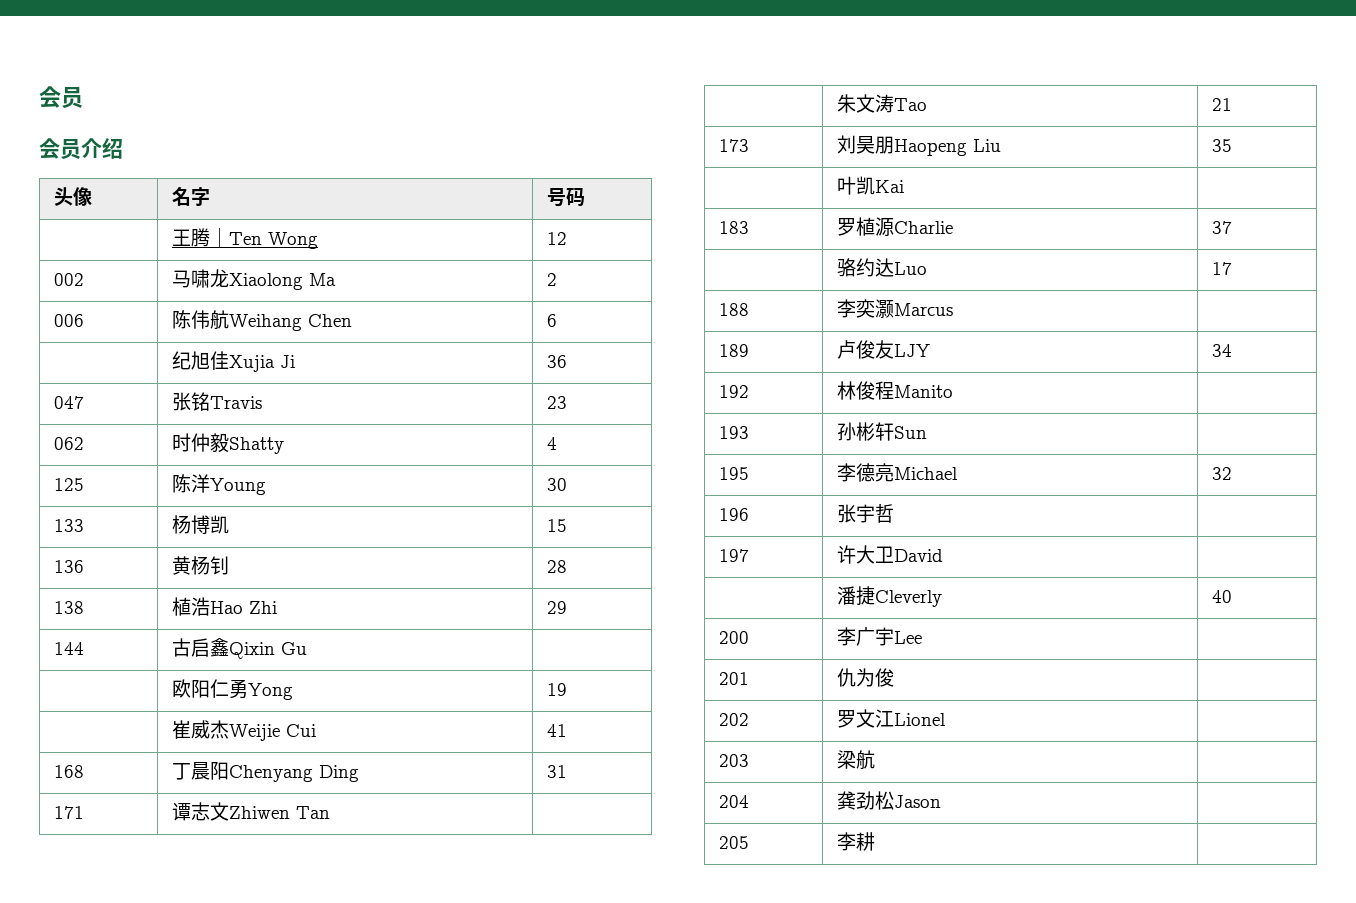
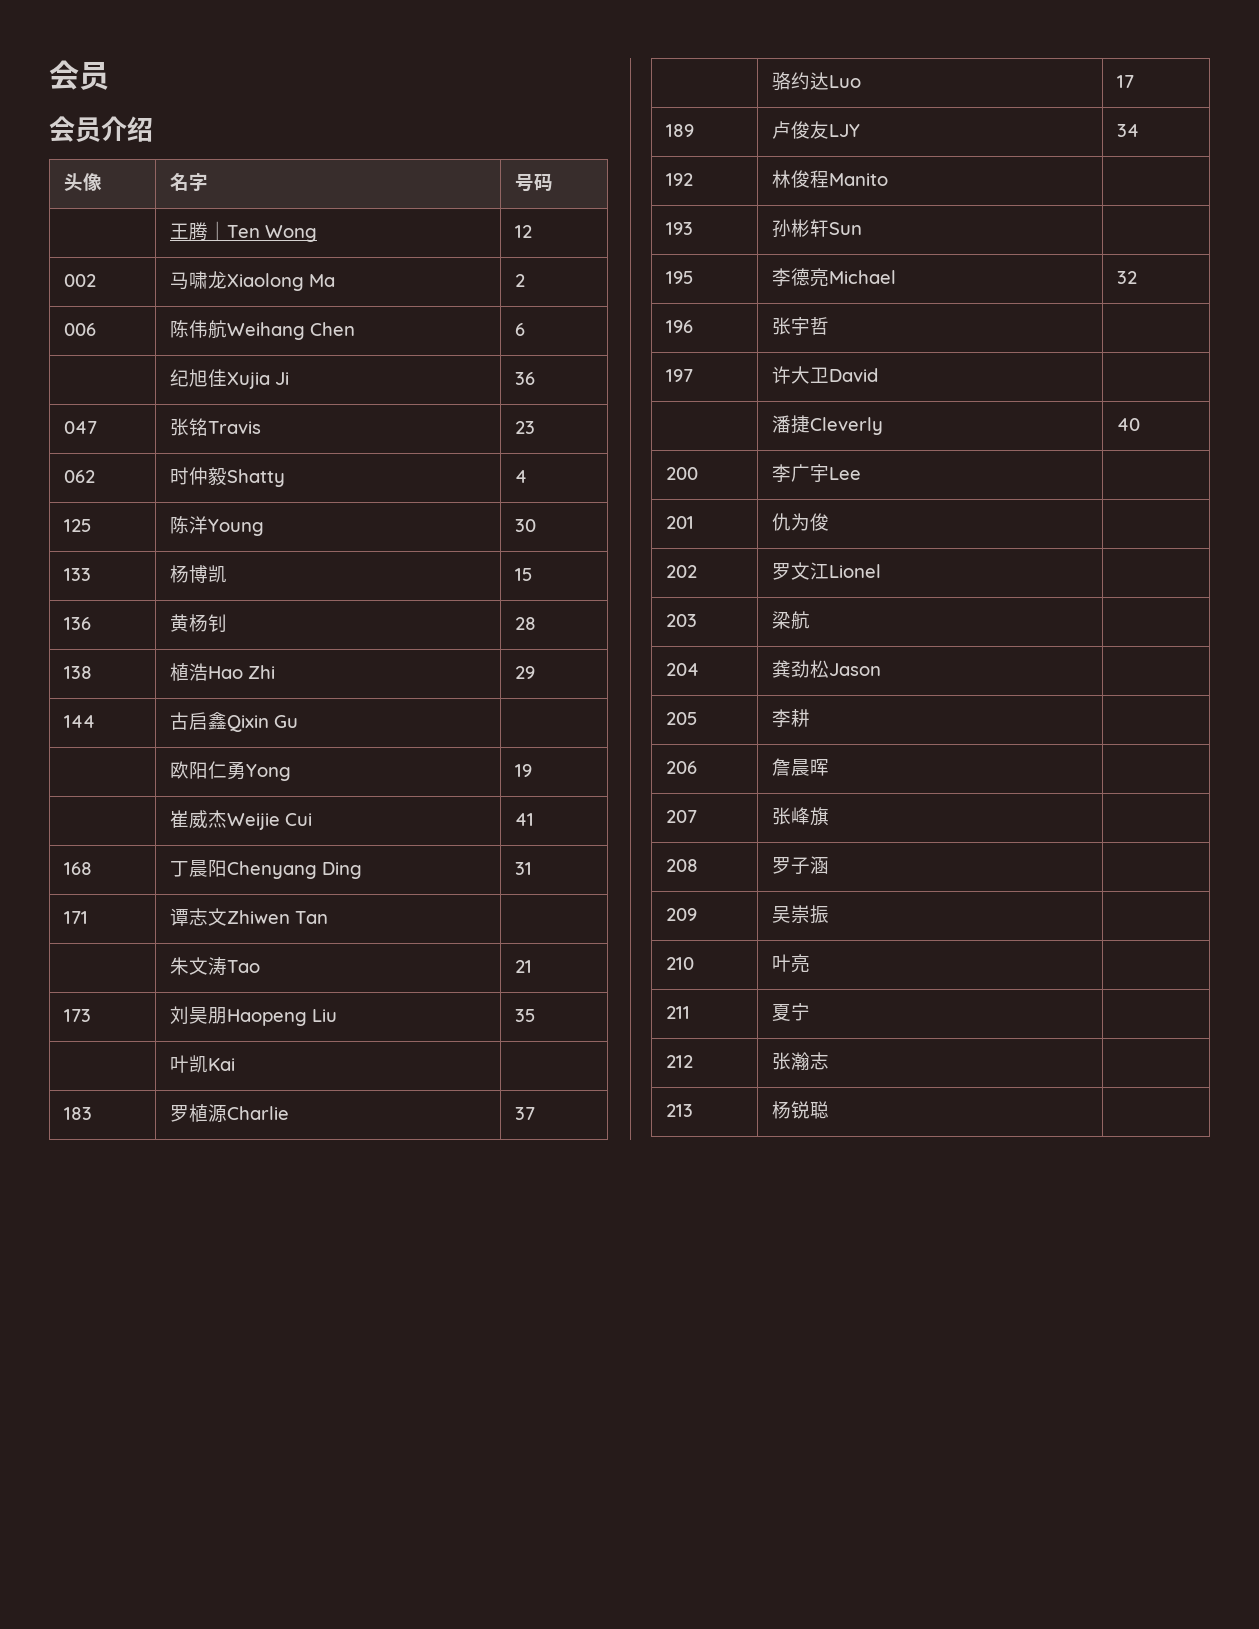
[718,303,749,316] [836,299,953,318] // 188 | 李奕灏Marcus | -> (1134, 81) none
(875, 841) none -> [665,761,697,774] [771,758,829,776] [665,810,697,823] [771,807,829,826] [665,859,698,872] [771,856,829,875] [665,908,697,921] [771,905,829,924] [665,957,694,970] [771,954,810,973] [665,1006,690,1019] [771,1003,810,1021] [665,1055,693,1068] [771,1052,829,1070] [665,1104,693,1117] [771,1101,829,1119] // 206 | 詹晨晖 | // 207 | 张峰旗 | // 208 | 罗子涵 | // 209 | 吴崇振 | // 210 | 叶亮 | // 211 | 夏宁 | // 212 | 张瀚志 | // 213 | 杨锐聪 |

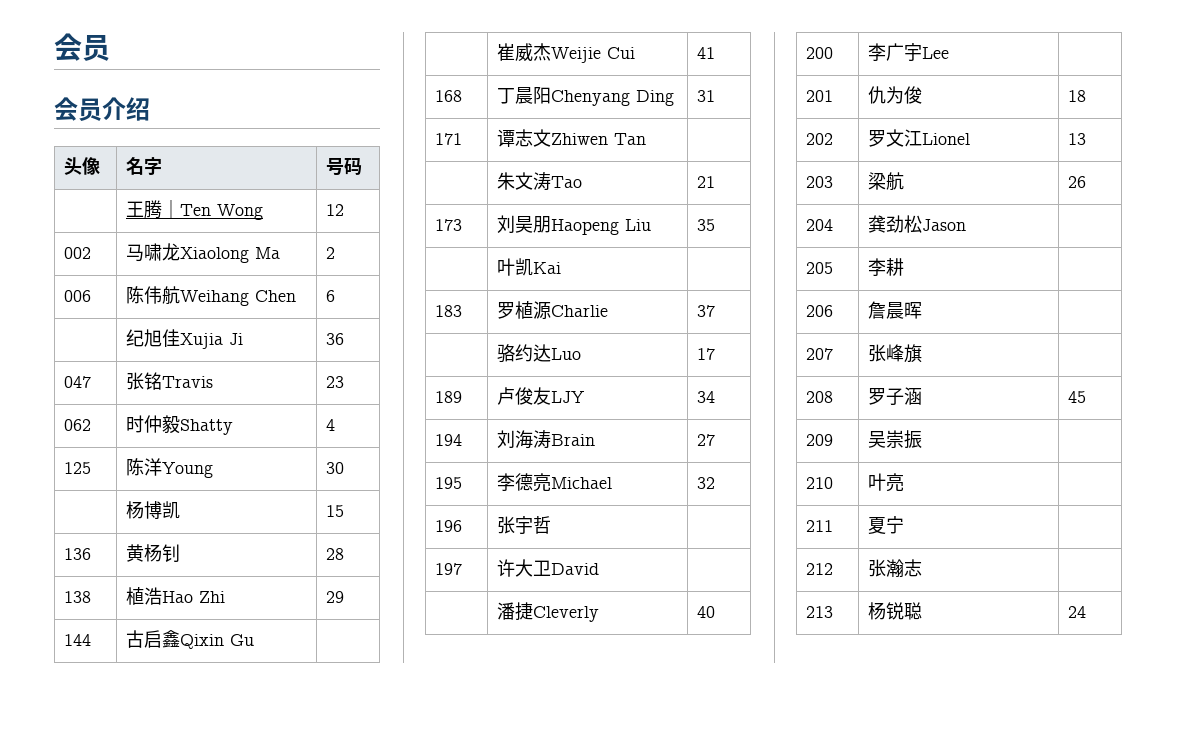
[63,568,91,581] 133 -> (345, 468) none
[169,761,291,781] [514,764,532,777] // | 欧阳仁勇Yong | 19 -> (255, 640) none
[665,173,693,186] [771,170,888,188] [665,222,693,235] [771,219,862,237] 192 | 林俊程Manito | // 193 | 孙彬轩Sun | -> [435,434,463,446] [497,429,596,449] [697,434,716,446] 194 | 刘海涛Brain | 27
(829, 522) none -> [1068,90,1087,102] 18
(881, 571) none -> [1068,133,1087,145] 13
(810, 620) none -> [1068,176,1087,188] 26
(829, 865) none -> [1068,391,1087,403] 45
(829, 1110) none -> [1068,606,1087,618] 24

